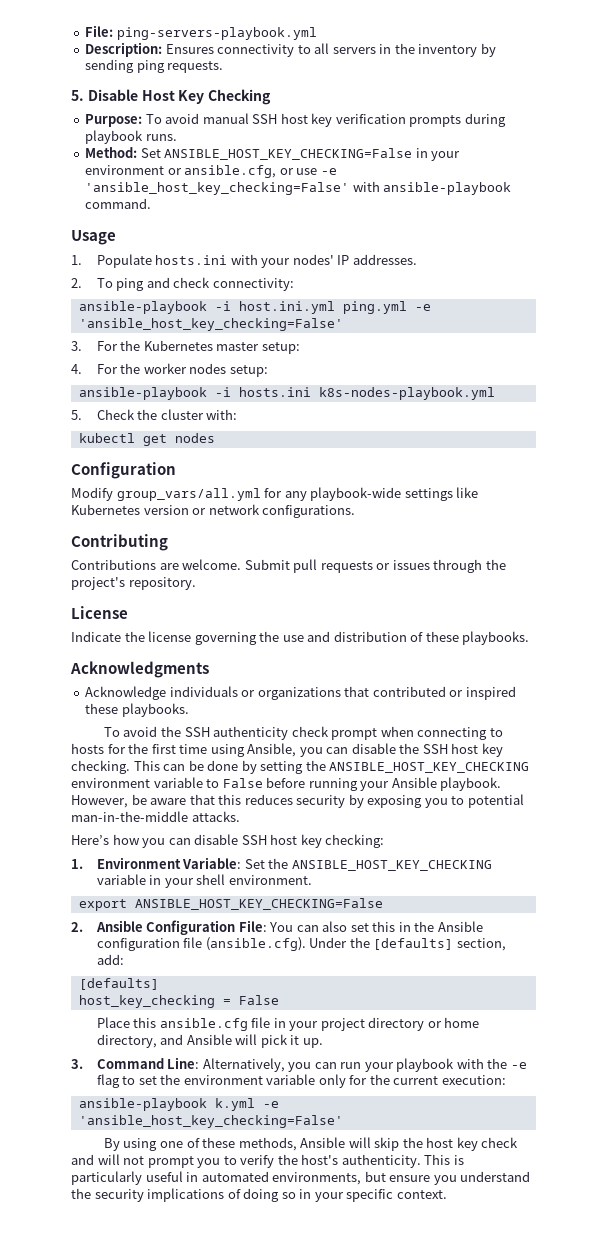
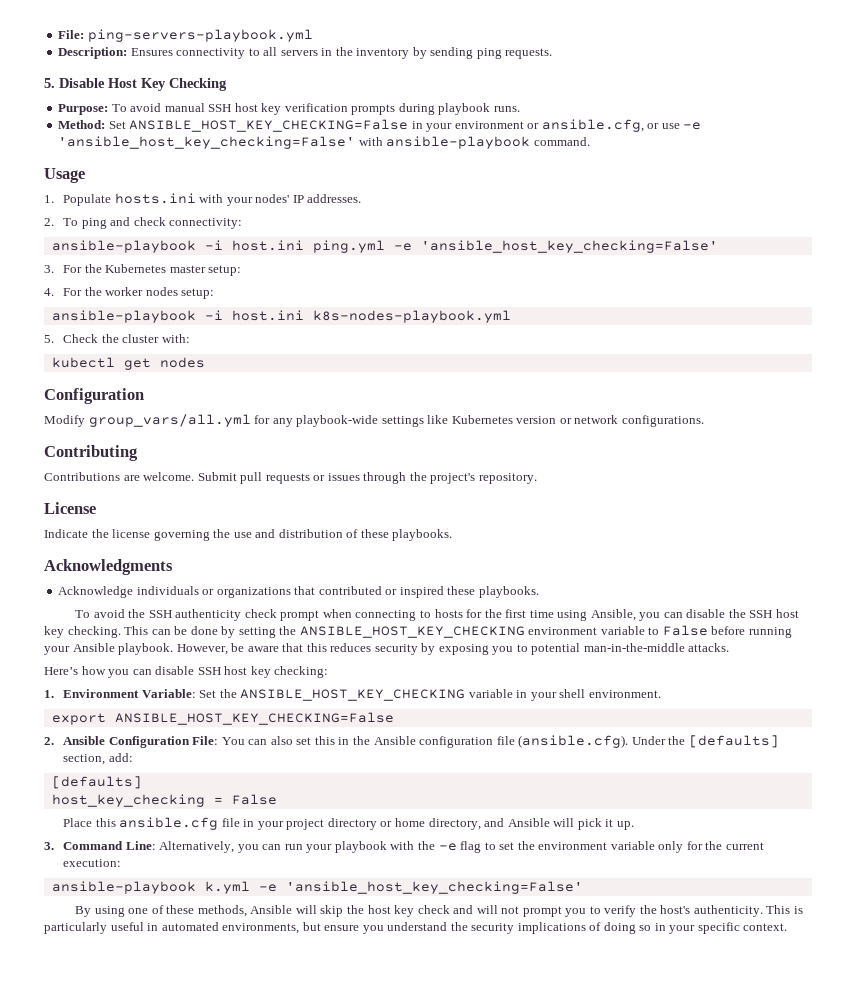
[238,301,335,314] host.ini.yml -> [231,240,304,251] host.ini
[238,387,311,397] hosts.ini -> [231,310,304,321] host.ini

